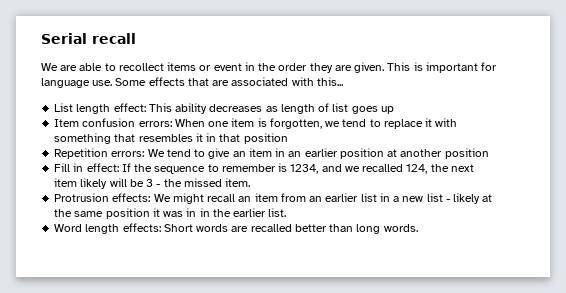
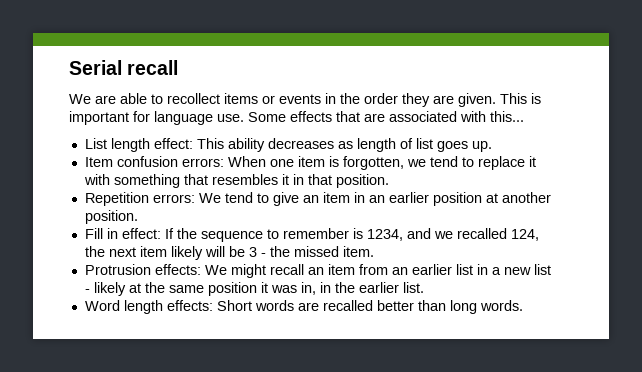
[213,63,242,71] event -> [279,94,321,104] events
[380,106,394,114] up -> [471,141,492,152] up.
[243,133,288,144] position -> [335,174,389,188] position.
[444,148,489,159] position -> [84,210,138,224] position.
[186,208,197,217] in -> [300,282,316,295] in,

